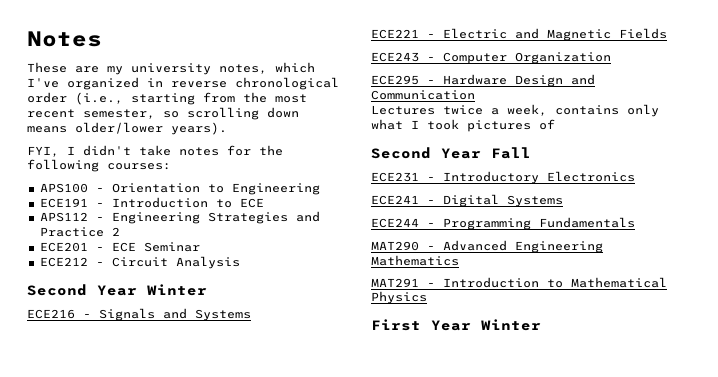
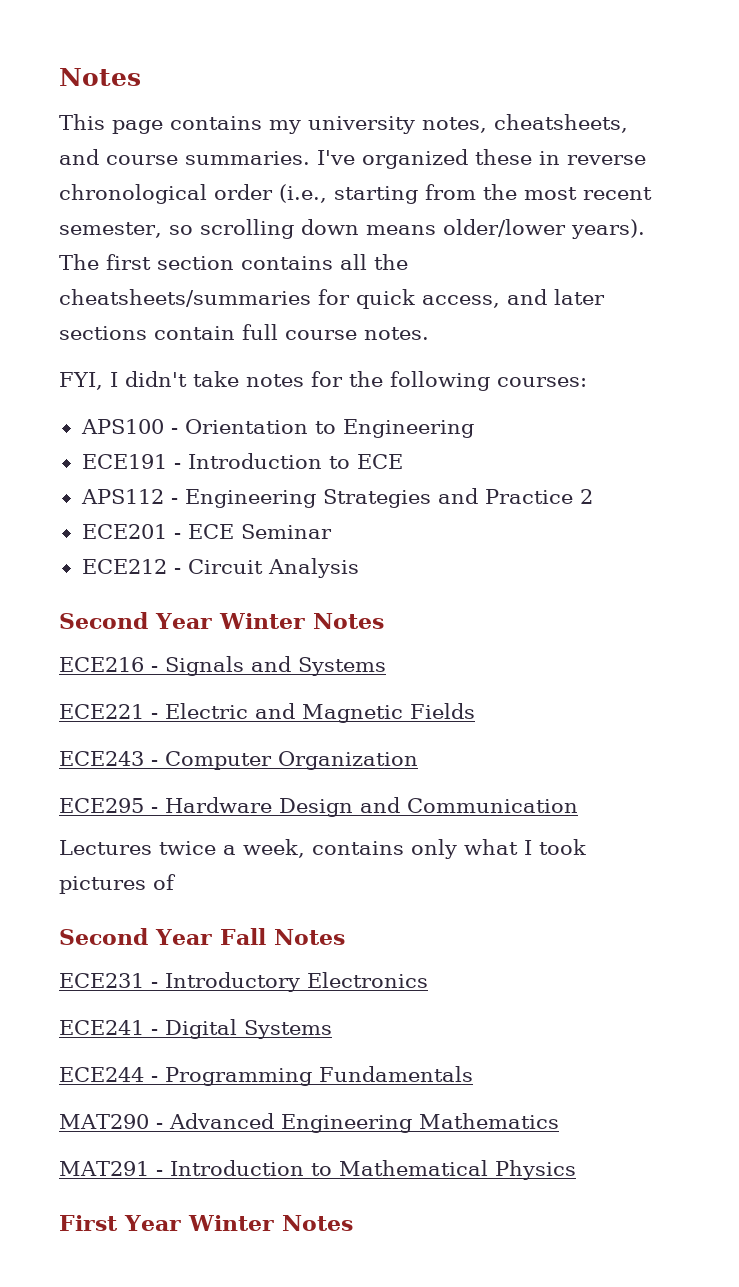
[27,31,102,47] [27,62,315,75] Notes // These are my university notes, which -> [59,68,141,86] [59,114,628,134] [59,149,310,165] Notes // This page contains my university notes, cheatsheets, and course summaries.
(139, 83) none -> [475,149,532,165] these
(227, 128) none -> [59,254,408,270] [59,289,605,309] [59,324,429,340] The first section contains all the cheatsheets/summaries for quick access, and later sections contain full course notes.
(207, 290) none -> [312,613,384,629] Notes
(531, 153) none -> [273,929,345,945] Notes
(541, 325) none -> [281,1215,353,1231] Notes

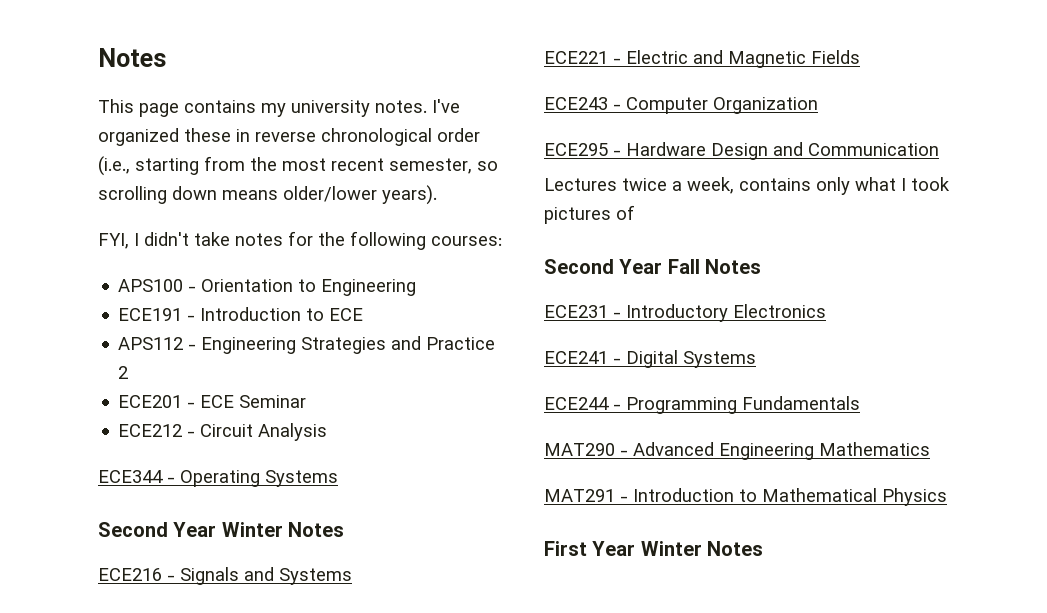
[422,114,628,133] [59,149,310,165] notes, cheatsheets, and course summaries. -> [375,100,427,113] notes.
[59,254,408,270] [59,289,605,309] [59,324,429,340] The first section contains all the cheatsheets/summaries for quick access, and later sections contain full course notes. -> (437, 195) none
(359, 568) none -> [98,470,338,487] // ECE344 - Operating Systems

